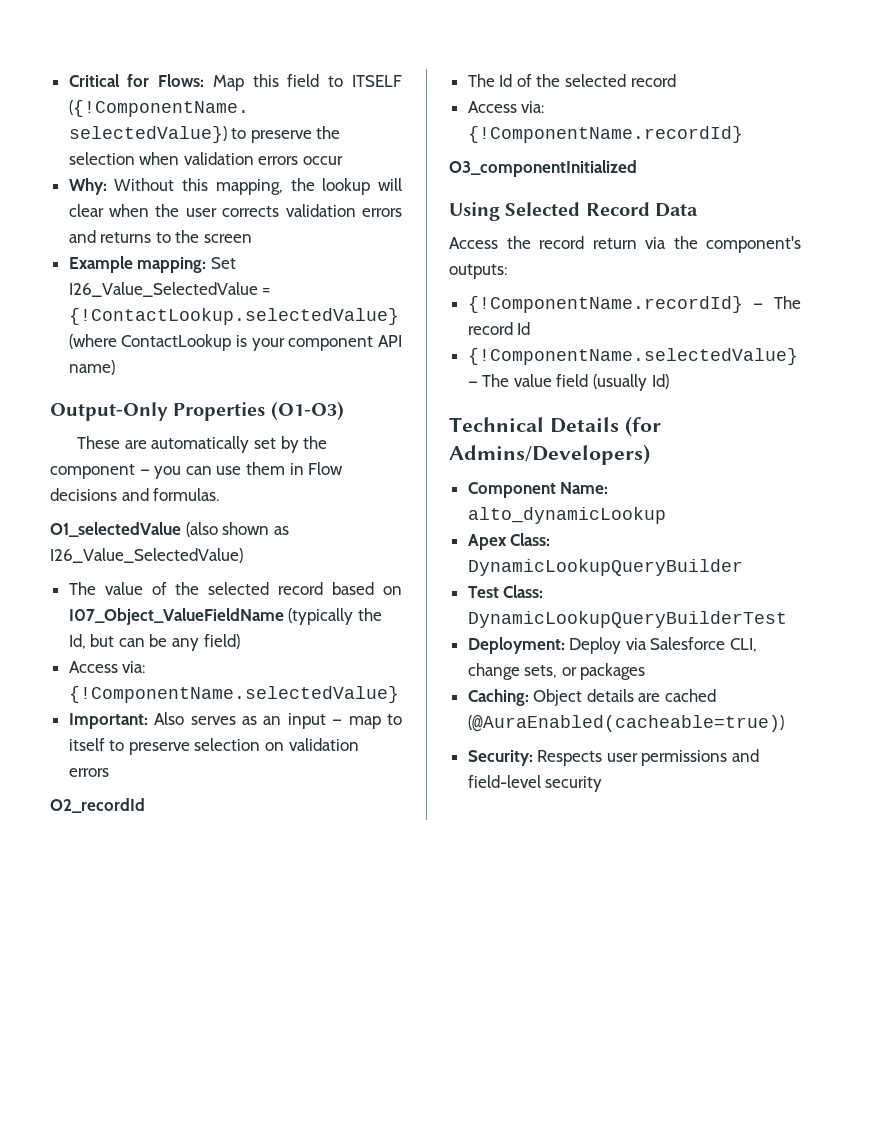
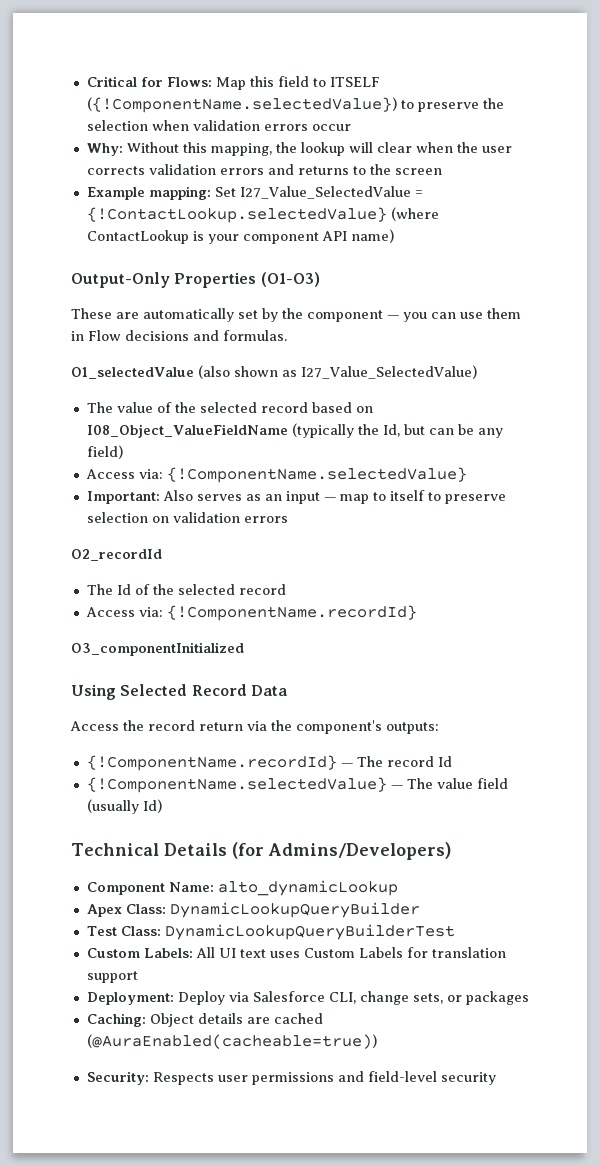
[68,282,258,297] I26_Value_SelectedValue -> [239,186,411,199] I27_Value_SelectedValue
[50,548,243,563] I26_Value_SelectedValue) -> [301,365,477,379] I27_Value_SelectedValue)
[68,608,284,625] I07_Object_ValueFieldName -> [86,424,288,438] I08_Object_ValueFieldName
(787, 619) none -> [86,947,506,958] [86,971,138,983] // Custom Labels: All UI text uses Custom Labels for translation support

